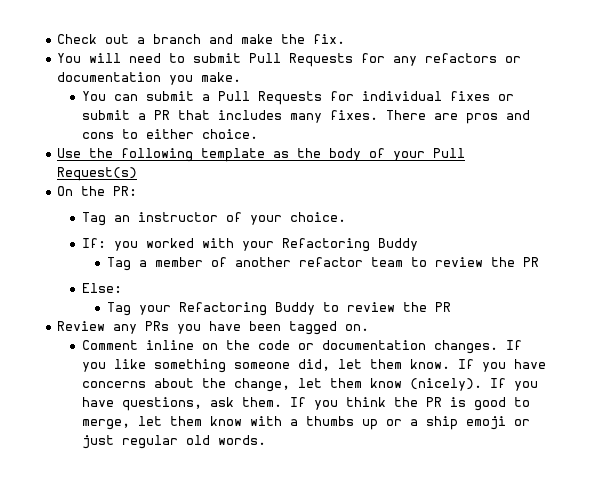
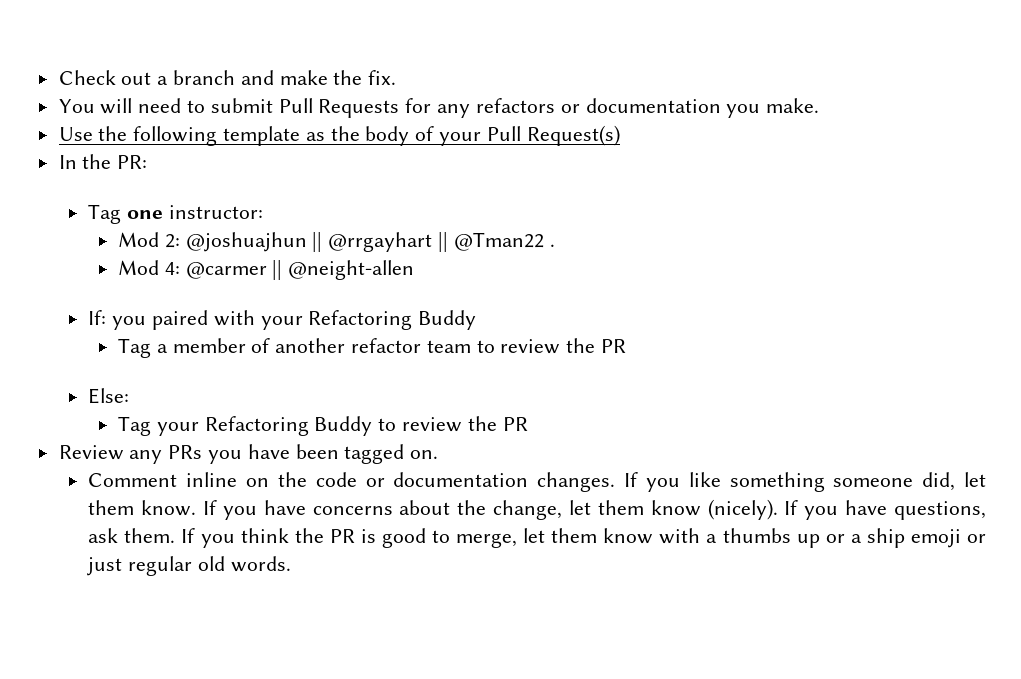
[82,91,515,105] [82,110,531,124] [82,129,259,139] // You can submit a Pull Requests for individual fixes or submit a PR that includes many fixes. There are pros and cons to either choice. -> (820, 105) none
[57,186,74,196] On -> [58,155,77,169] In
[114,212,347,225] an instructor of your choice. -> [127,205,263,219] [118,232,555,252] [118,260,415,280] one instructor: // Mod 2: @joshuajhun || @rrgayhart || @Tman22 . // Mod 4: @carmer || @neight-allen
[146,238,195,248] worked -> [151,310,208,330] paired

